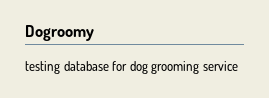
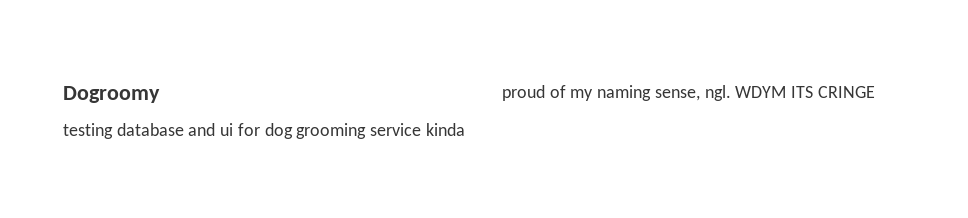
(109, 66) none -> [188,123,234,136] and ui
(238, 66) none -> [425,123,465,136] [502,85,875,101] kinda proud of my naming sense, ngl. WDYM ITS CRINGE

